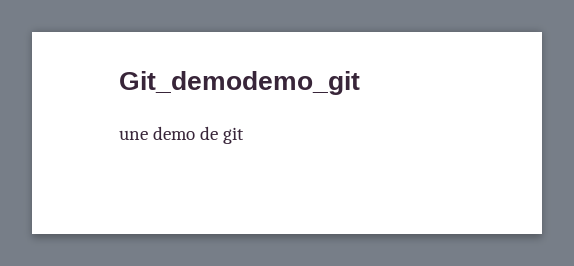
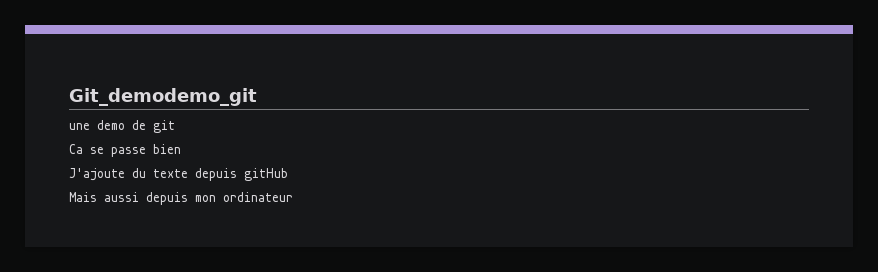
(245, 135) none -> [69,144,181,157] [69,168,288,181] [69,192,293,205] // Ca se passe bien // J'ajoute du texte depuis gitHub // Mais aussi depuis mon ordinateur

